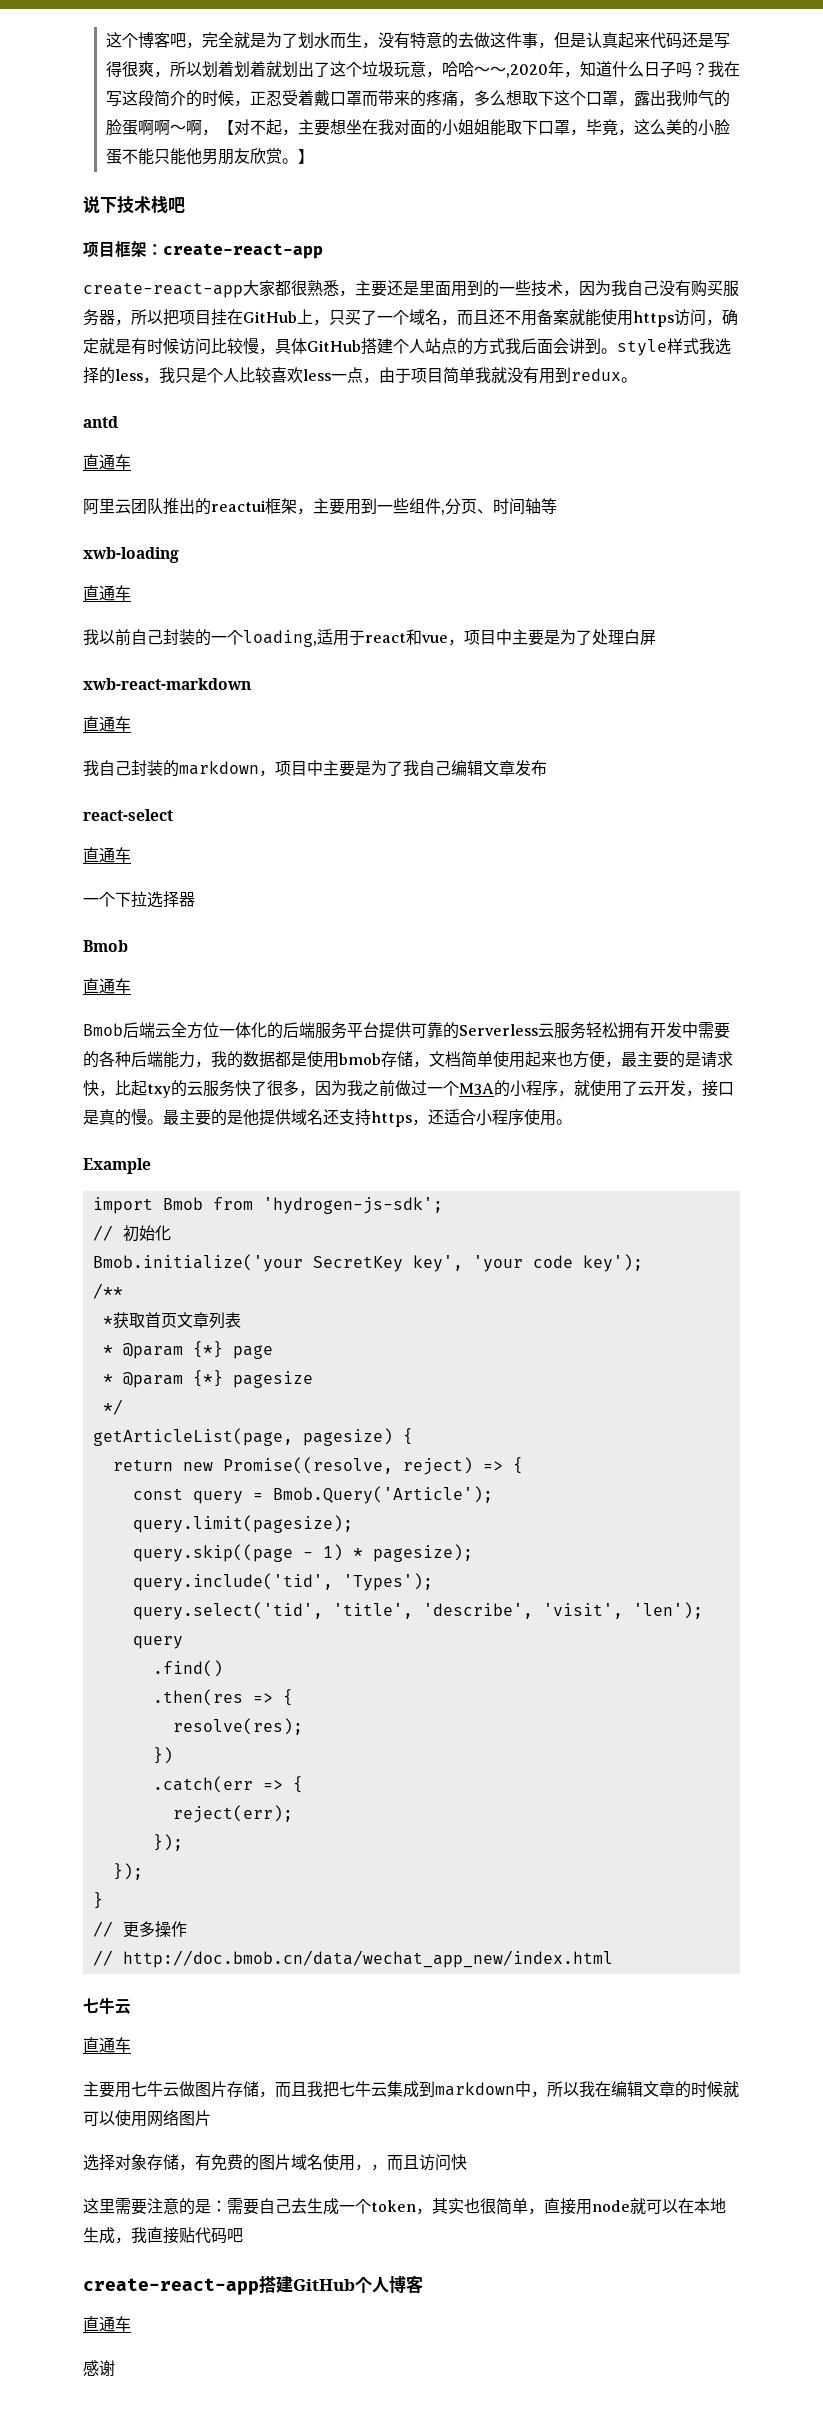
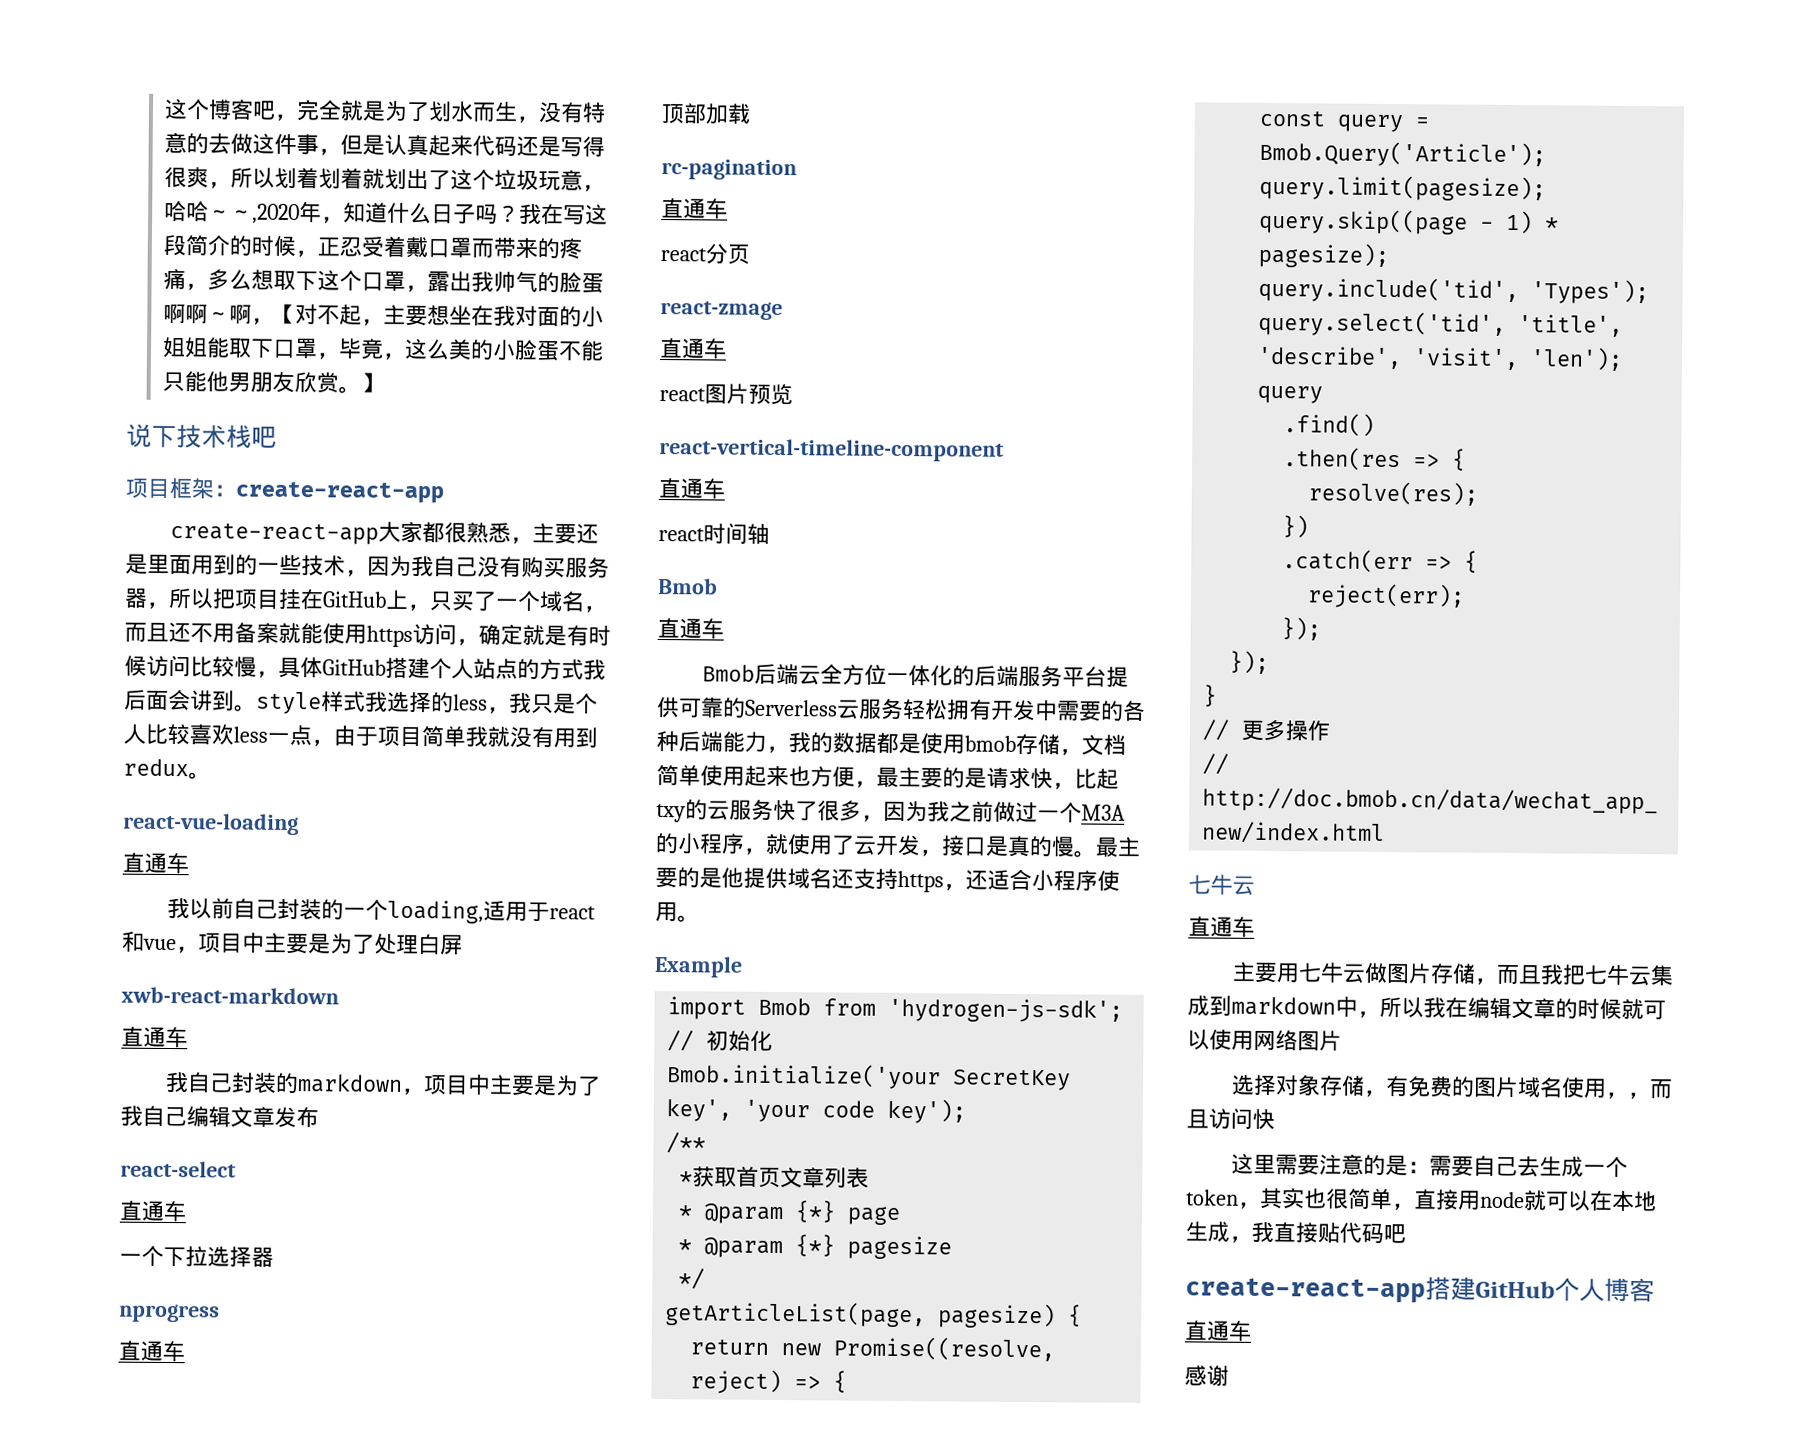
[83,416,118,428] [83,454,131,470] [83,498,557,515] [83,547,179,563] antd // 直通车 // 阿里云团队推出的reactui框架，主要用到一些组件,分页、时间轴等 // xwb-loading -> [123,812,299,836] react-vue-loading
(195, 899) none -> [119,1303,220,1323] [118,1340,185,1363] [661,103,751,125] [661,159,797,181] [661,198,728,220] [660,243,750,265] [660,301,783,321] [659,338,727,360] [659,383,793,405] [659,438,1004,462] [658,478,725,500] [658,522,770,545] // nprogress // 直通车 // 顶部加载 // rc-pagination // 直通车 // react分页 // react-zmage // 直通车 // react图片预览 // react-vertical-timeline-component // 直通车 // react时间轴

